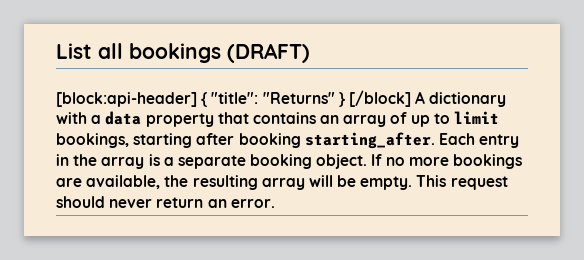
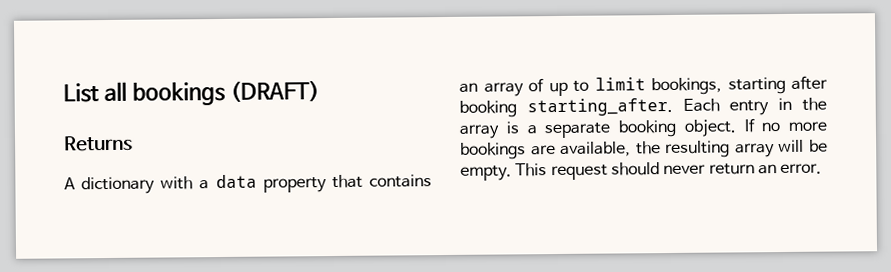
[56,90,411,107] [block:api-header] { "title": "Returns" } [/block] -> [63,135,133,152] Returns //

